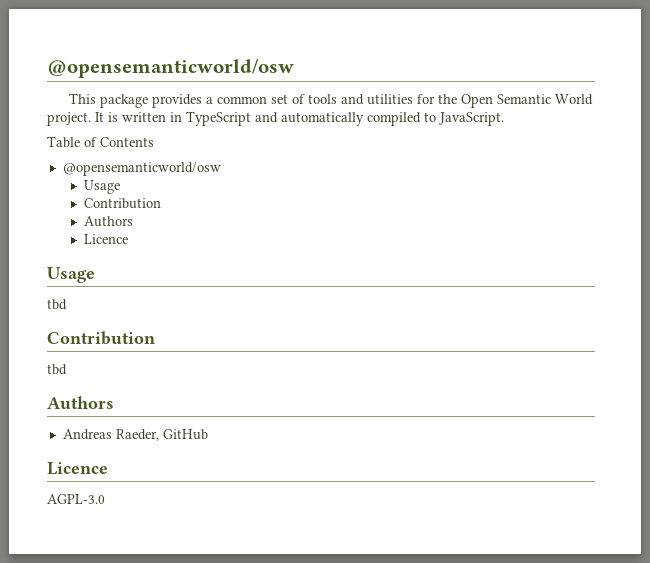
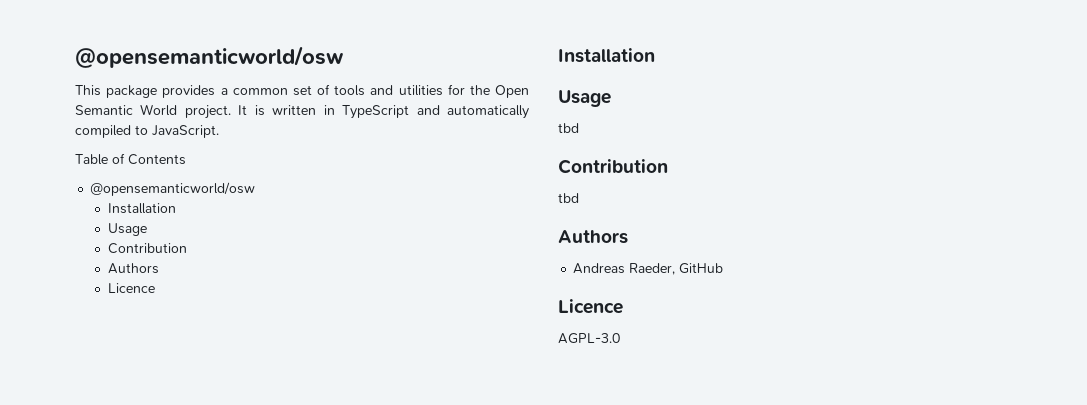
(221, 169) none -> [107,203,176,214] // Installation
(128, 239) none -> [558,48,655,63] // Installation

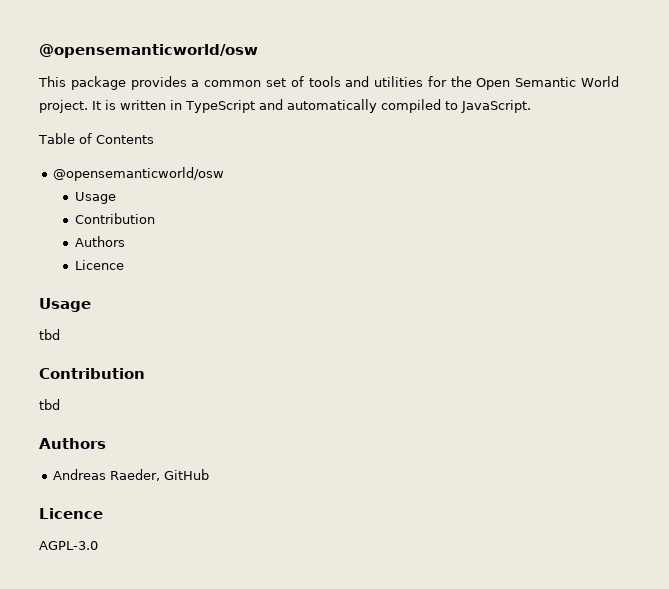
[107,203,176,214] // Installation -> (225, 174) none
[558,48,655,63] // Installation -> (124, 265) none

